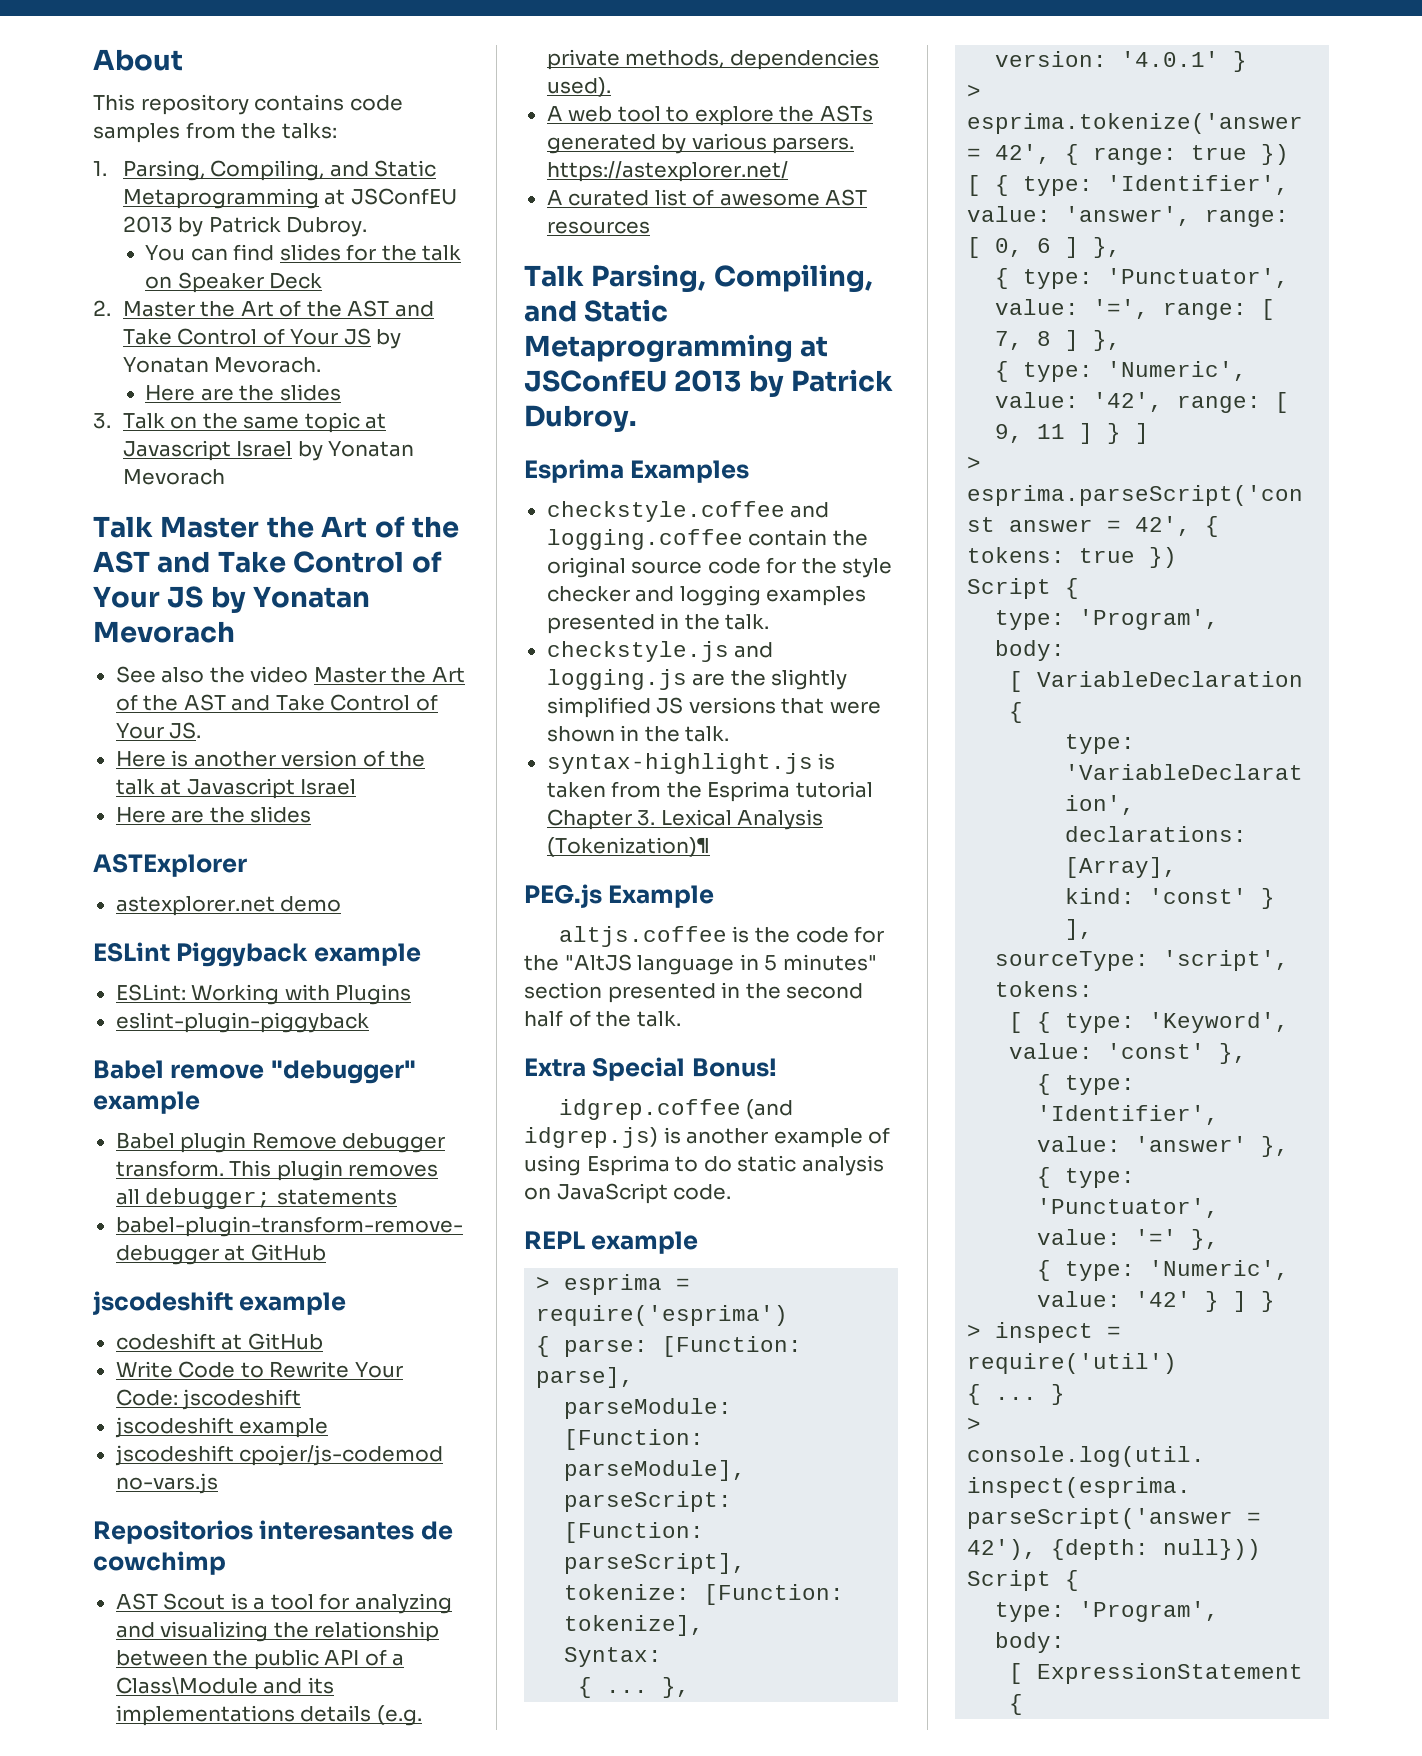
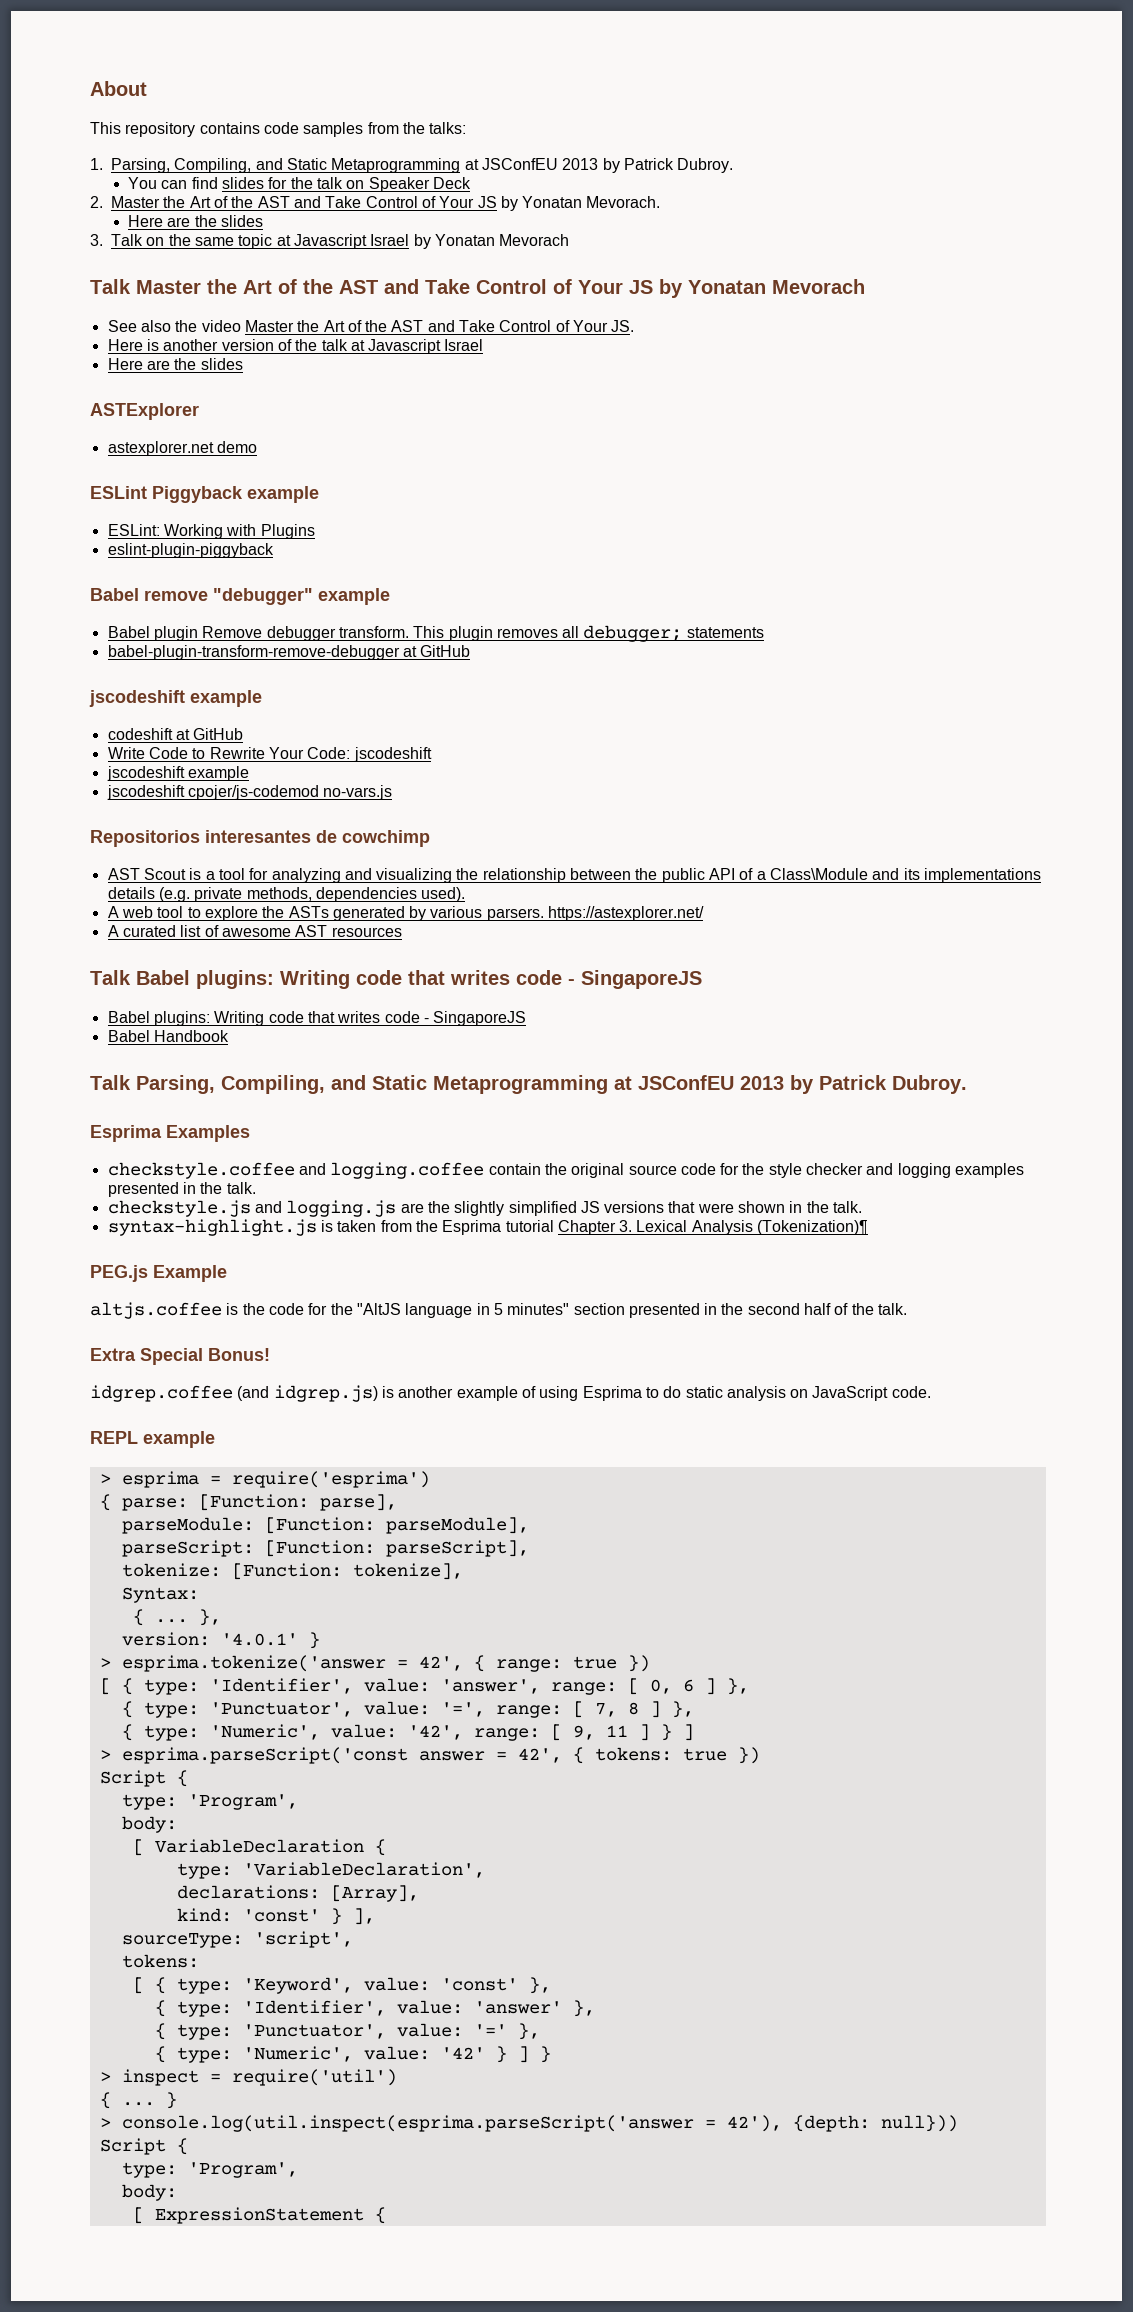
(650, 227) none -> [90,970,702,989] [107,1011,527,1026] [107,1030,229,1042] // Talk Babel plugins: Writing code that writes code - SingaporeJS // Babel plugins: Writing code that writes code - SingaporeJS // Babel Handbook

